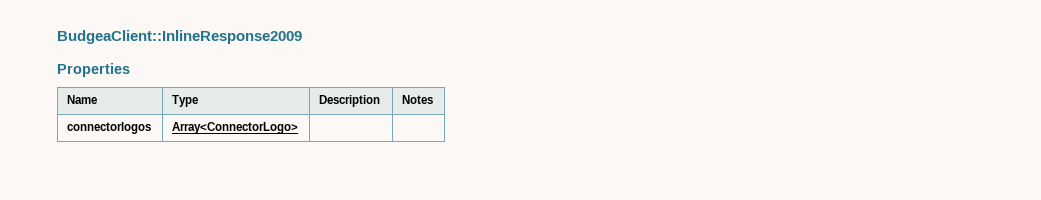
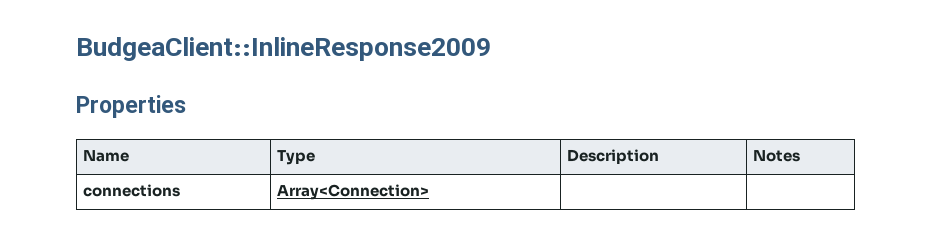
[67,122,152,134] [172,122,299,134] connectorlogos | Array<ConnectorLogo> -> [82,184,180,197] [276,184,429,200] connections | Array<Connection>

